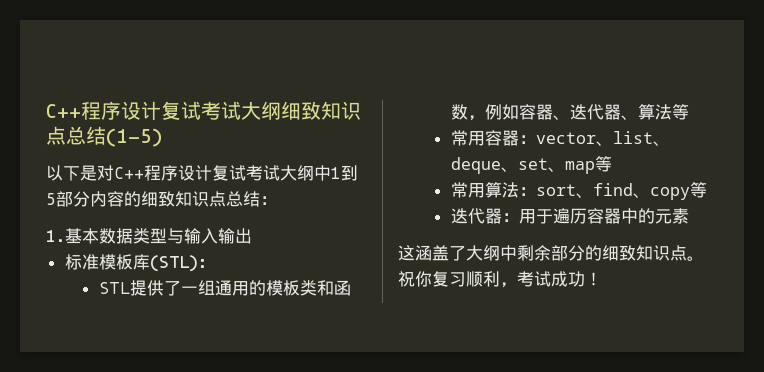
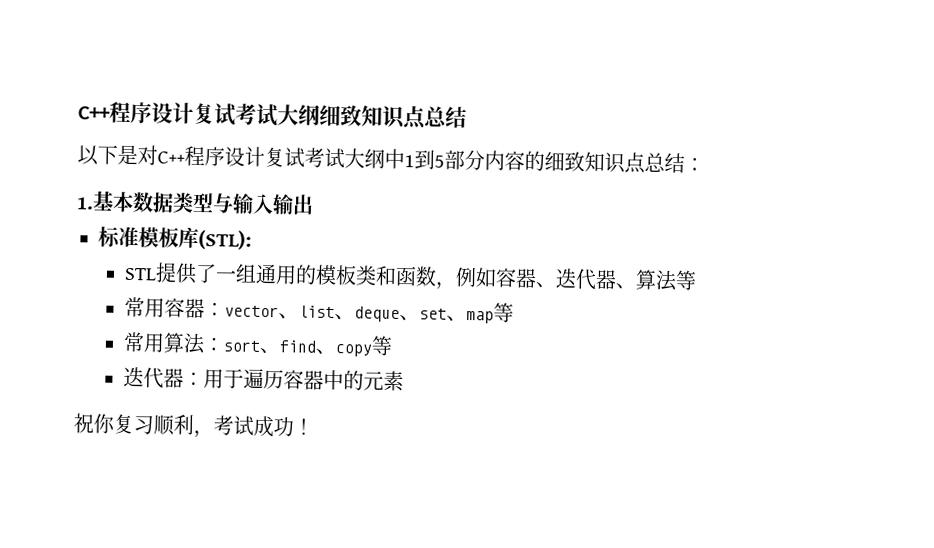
[106,128,163,147] (1-5) -> (467, 117) none
[398,245,704,261] 这涵盖了大纲中剩余部分的细致知识点。 -> (404, 381) none

